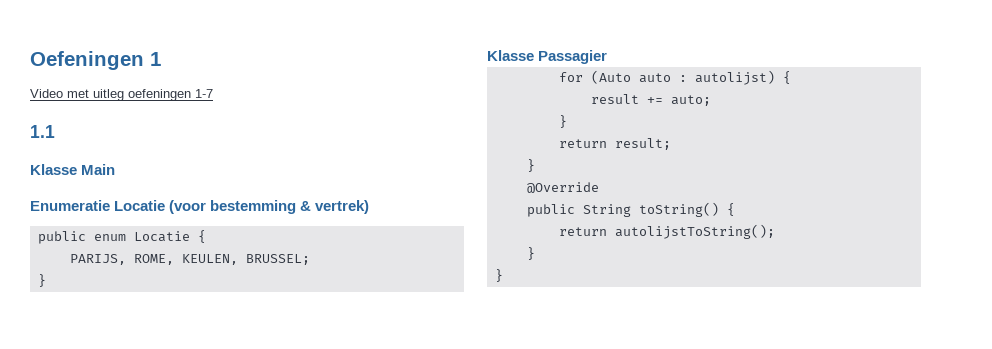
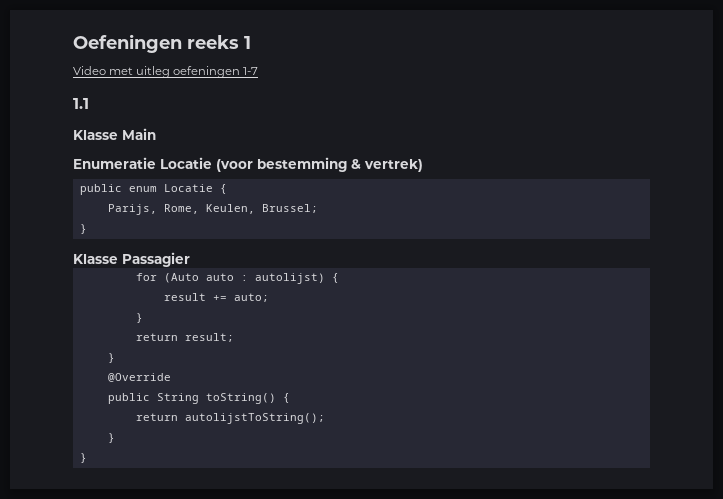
(144, 60) none -> [187,35,239,49] reeks
[69,254,310,265] PARIJS, ROME, KEULEN, BRUSSEL; -> [107,204,318,215] Parijs, Rome, Keulen, Brussel;

